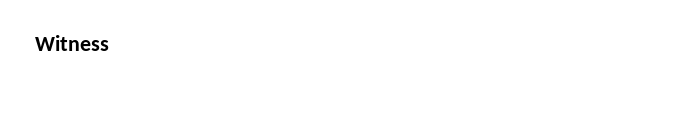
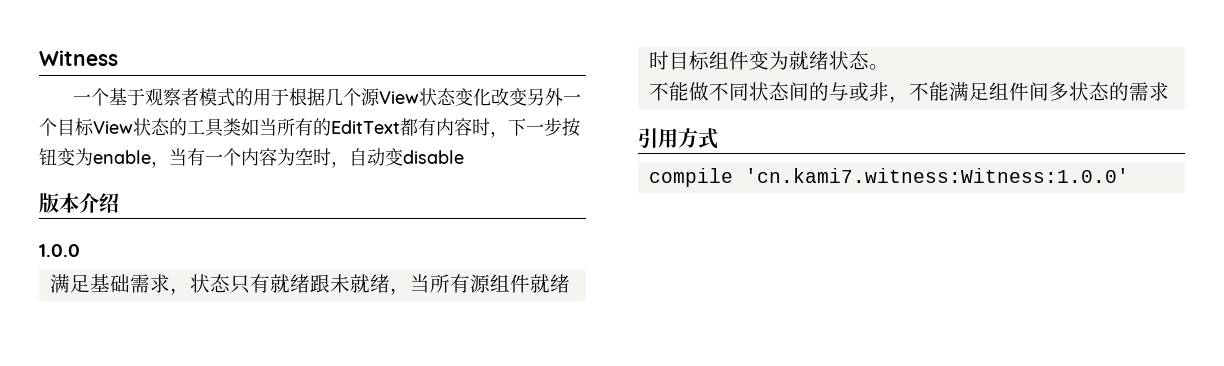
(109, 43) none -> [72,88,581,107] [39,118,580,138] [39,148,464,168] [39,193,119,213] [39,244,80,257] [49,274,570,295] [648,51,889,70] [648,82,1169,103] [638,128,718,149] [648,168,1129,187] // 一个基于观察者模式的用于根据几个源View状态变化改变另外一个目标View状态的工具类如当所有的EditText都有内容时，下一步按钮变为enable，当有一个内容为空时，自动变disable // 版本介绍 // 1.0.0 // 满足基础需求，状态只有就绪跟未就绪，当所有源组件就绪时目标组件变为就绪状态。 // 不能做不同状态间的与或非，不能满足组件间多状态的需求 // 引用方式 // compile 'cn.kami7.witness:Witness:1.0.0'

